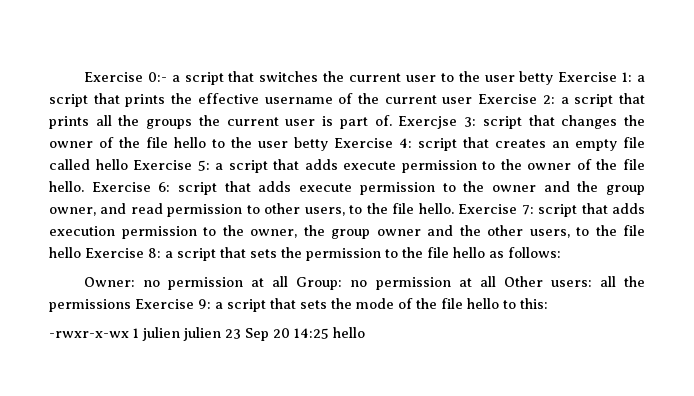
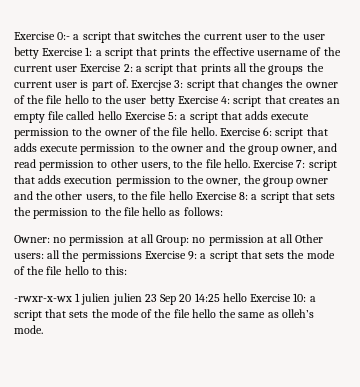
(365, 332) none -> [250,293,316,302] [14,309,314,321] [14,325,43,334] Exercise 10: a script that sets the mode of the file hello the same as olleh’s mode.

